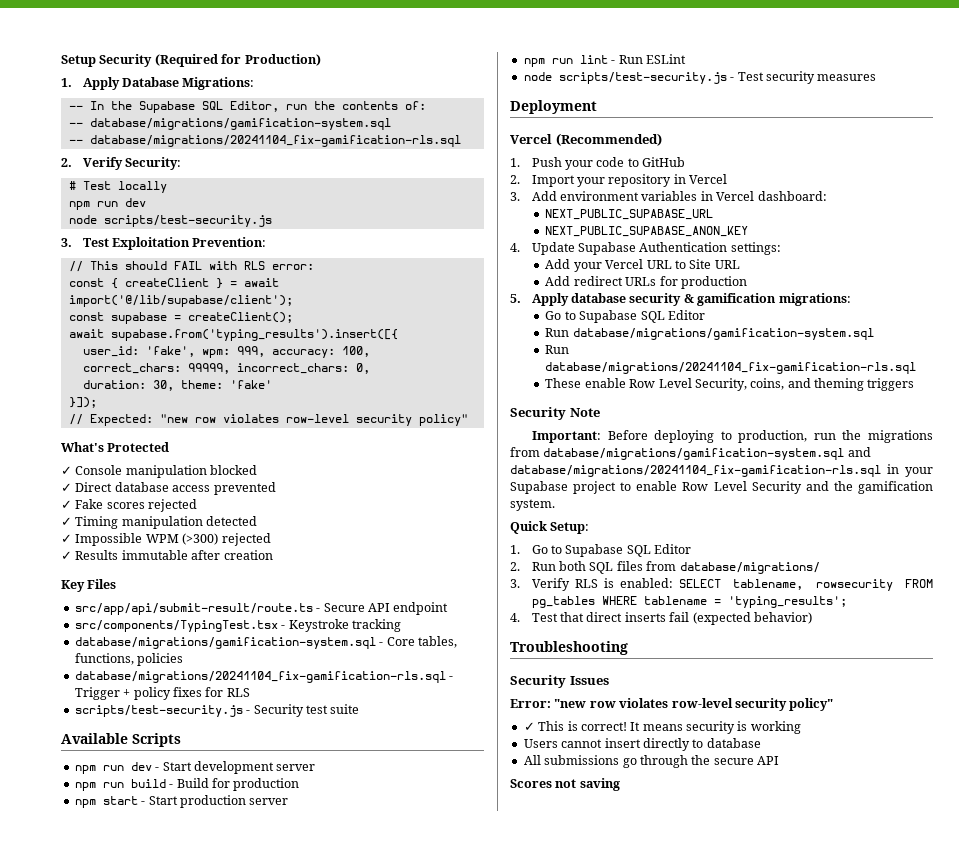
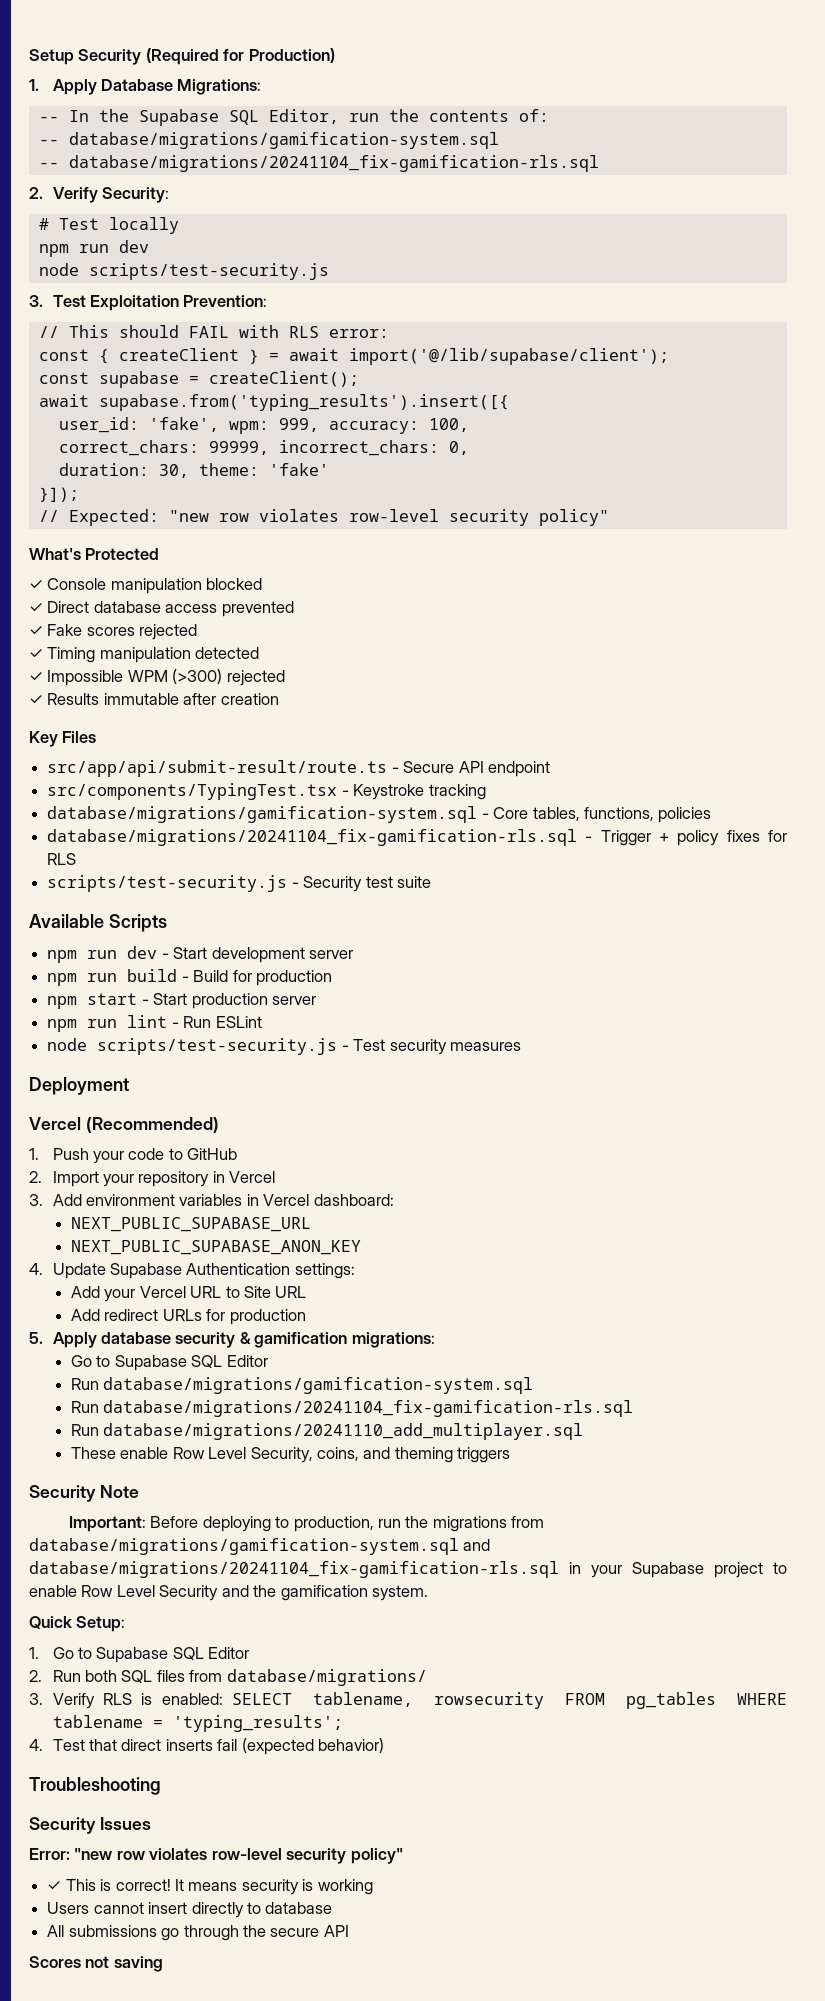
(917, 368) none -> [70,1423,584,1440] // Run database/migrations/20241110_add_multiplayer.sql

